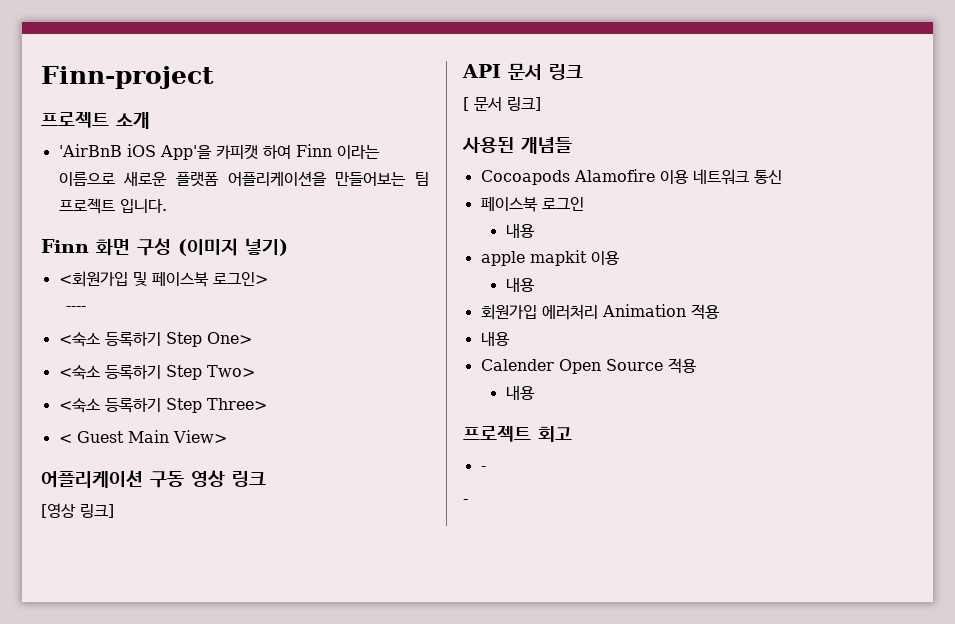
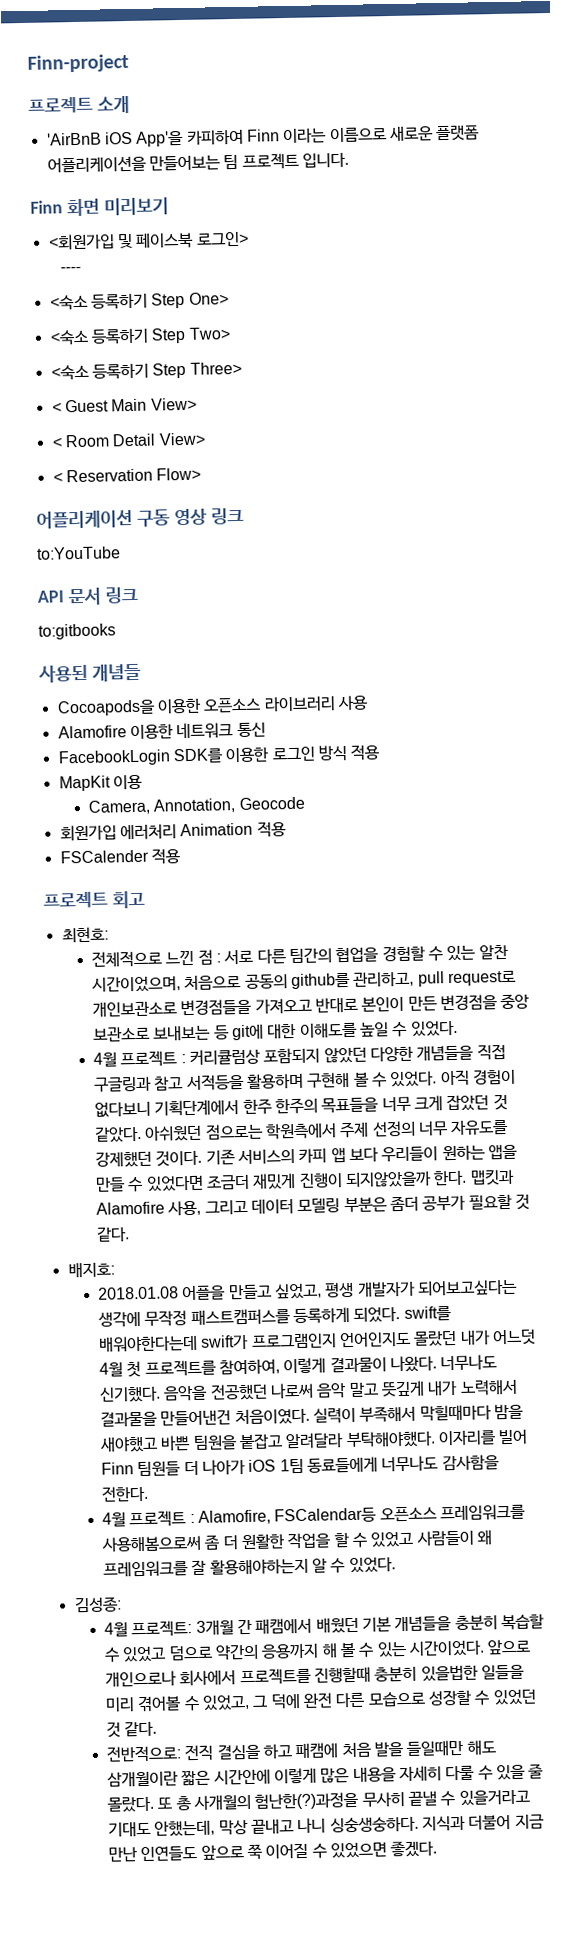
[215,144,291,159] 카피캣 하여 -> [186,128,244,145] 카피하여
[137,238,288,256] 구성 (이미지 넣기) -> [103,197,169,216] 미리보기
(227, 436) none -> [51,432,205,448] [52,467,202,483] // < Room Detail View> // < Reservation Flow>
[41,503,114,518] [영상 링크] -> [36,546,121,560] to:YouTube
[463,97,541,111] [ 문서 링크] -> [38,623,116,640] to:gitbooks
[480,169,782,185] [480,197,584,212] [505,224,535,238] [480,250,620,266] [505,278,535,292] Cocoapods Alamofire 이용 네트워크 통신 // 페이스북 로그인 // 내용 // apple mapkit 이용 // 내용 -> [56,695,369,717] [57,722,266,740] [57,744,382,767] [58,774,143,792] [88,796,305,815] Cocoapods을 이용한 오픈소스 라이브러리 사용 // Alamofire 이용한 네트워크 통신 // FacebookLogin SDK를 이용한 로그인 방식 적용 // MapKit 이용 // Camera, Annotation, Geocode
[480,332,510,346] [480,358,697,374] [505,386,535,400] 내용 // Calender Open Source 적용 // 내용 -> [59,848,181,865] FSCalender 적용
[480,466,486,471] [463,499,468,504] - // - -> [61,926,109,943] [91,944,509,968] [92,970,516,993] [92,993,531,1017] [93,1019,458,1042] [93,1043,506,1068] [94,1068,516,1092] [94,1093,508,1118] [94,1119,510,1143] [95,1143,518,1168] [95,1168,515,1193] [96,1193,530,1216] [96,1226,131,1242] [67,1262,115,1278] [98,1279,518,1301] [98,1306,452,1328] [98,1329,536,1353] [99,1354,498,1378] [99,1379,518,1403] [100,1403,524,1427] [99,1429,529,1453] [101,1454,500,1477] [101,1485,150,1502] [102,1503,526,1528] [101,1530,492,1552] [103,1556,396,1578] [73,1596,122,1613] [104,1613,545,1638] [104,1638,532,1663] [105,1664,525,1687] [105,1688,537,1713] [106,1720,158,1738] [106,1739,496,1763] [107,1763,545,1787] [107,1789,530,1813] [108,1814,545,1837] [108,1840,438,1862] 최현호: // 전체적으로 느낀 점 : 서로 다른 팀간의 협업을 경험할 수 있는 알찬 시간이었으며, 처음으로 공동의 github를 관리하고, pull request로 개인보관소로 변경점들을 가져오고 반대로 본인이 만든 변경점을 중앙 보관소로 보내보는 등 git에 대한 이해도를 높일 수 있었다. // 4월 프로젝트 : 커리큘럼상 포함되지 않았던 다양한 개념들을 직접 구글링과 참고 서적등을 활용하며 구현해 볼 수 있었다. 아직 경험이 없다보니 기획단계에서 한주 한주의 목표들을 너무 크게 잡았던 것 같았다. 아쉬웠던 점으로는 학원측에서 주제 선정의 너무 자유도를 강제했던 것이다. 기존 서비스의 카피 앱 보다 우리들이 원하는 앱을 만들 수 있었다면 조금더 재밌게 진행이 되지않았을까 한다. 맵킷과 Alamofire 사용, 그리고 데이터 모델링 부분은 좀더 공부가 필요할 것 같다. // 배지호: // 2018.01.08 어플을 만들고 싶었고, 평생 개발자가 되어보고싶다는 생각에 무작정 패스트캠퍼스를 등록하게 되었다. swift를 배워야한다는데 swift가 프로그램인지 언어인지도 몰랐던 내가 어느덧 4월 첫 프로젝트를 참여하여, 이렇게 결과물이 나왔다. 너무나도 신기했다. 음악을 전공했던 나로써 음악 말고 뜻깊게 내가 노력해서 결과물을 만들어낸건 처음이였다. 실력이 부족해서 막힐때마다 밤을 새야했고 바쁜 팀원을 붙잡고 알려달라 부탁해야했다. 이자리를 빌어 Finn 팀원들 더 나아가 iOS 1팀 동료들에게 너무나도 감사함을 전한다. // 4월 프로젝트 : Alamofire, FSCalendar등 오픈소스 프레임워크를 사용해봄으로써 좀 더 원활한 작업을 할 수 있었고 사람들이 왜 프레임워크를 잘 활용해야하는지 알 수 있었다. // 김성종: // 4월 프로젝트: 3개월 간 패캠에서 배웠던 기본 개념들을 충분히 복습할 수 있었고 덤으로 약간의 응용까지 해 볼 수 있는 시간이었다. 앞으로 개인으로나 회사에서 프로젝트를 진행할때 충분히 있을법한 일들을 미리 겪어볼 수 있었고, 그 덕에 완전 다른 모습으로 성장할 수 있었던 것 같다. // 전반적으로: 전직 결심을 하고 패캠에 처음 발을 들일때만 해도 삼개월이란 짧은 시간안에 이렇게 많은 내용을 자세히 다룰 수 있을 줄 몰랐다. 또 총 사개월의 험난한(?)과정을 무사히 끝낼 수 있을거라고 기대도 안했는데, 막상 끝내고 나니 싱숭생숭하다. 지식과 더불어 지금 만난 인연들도 앞으로 쭉 이어질 수 있었으면 좋겠다.

